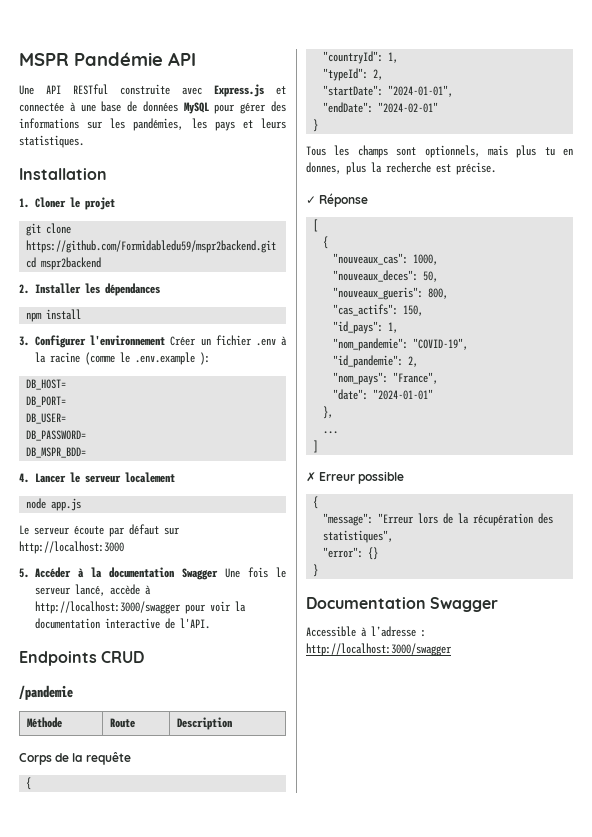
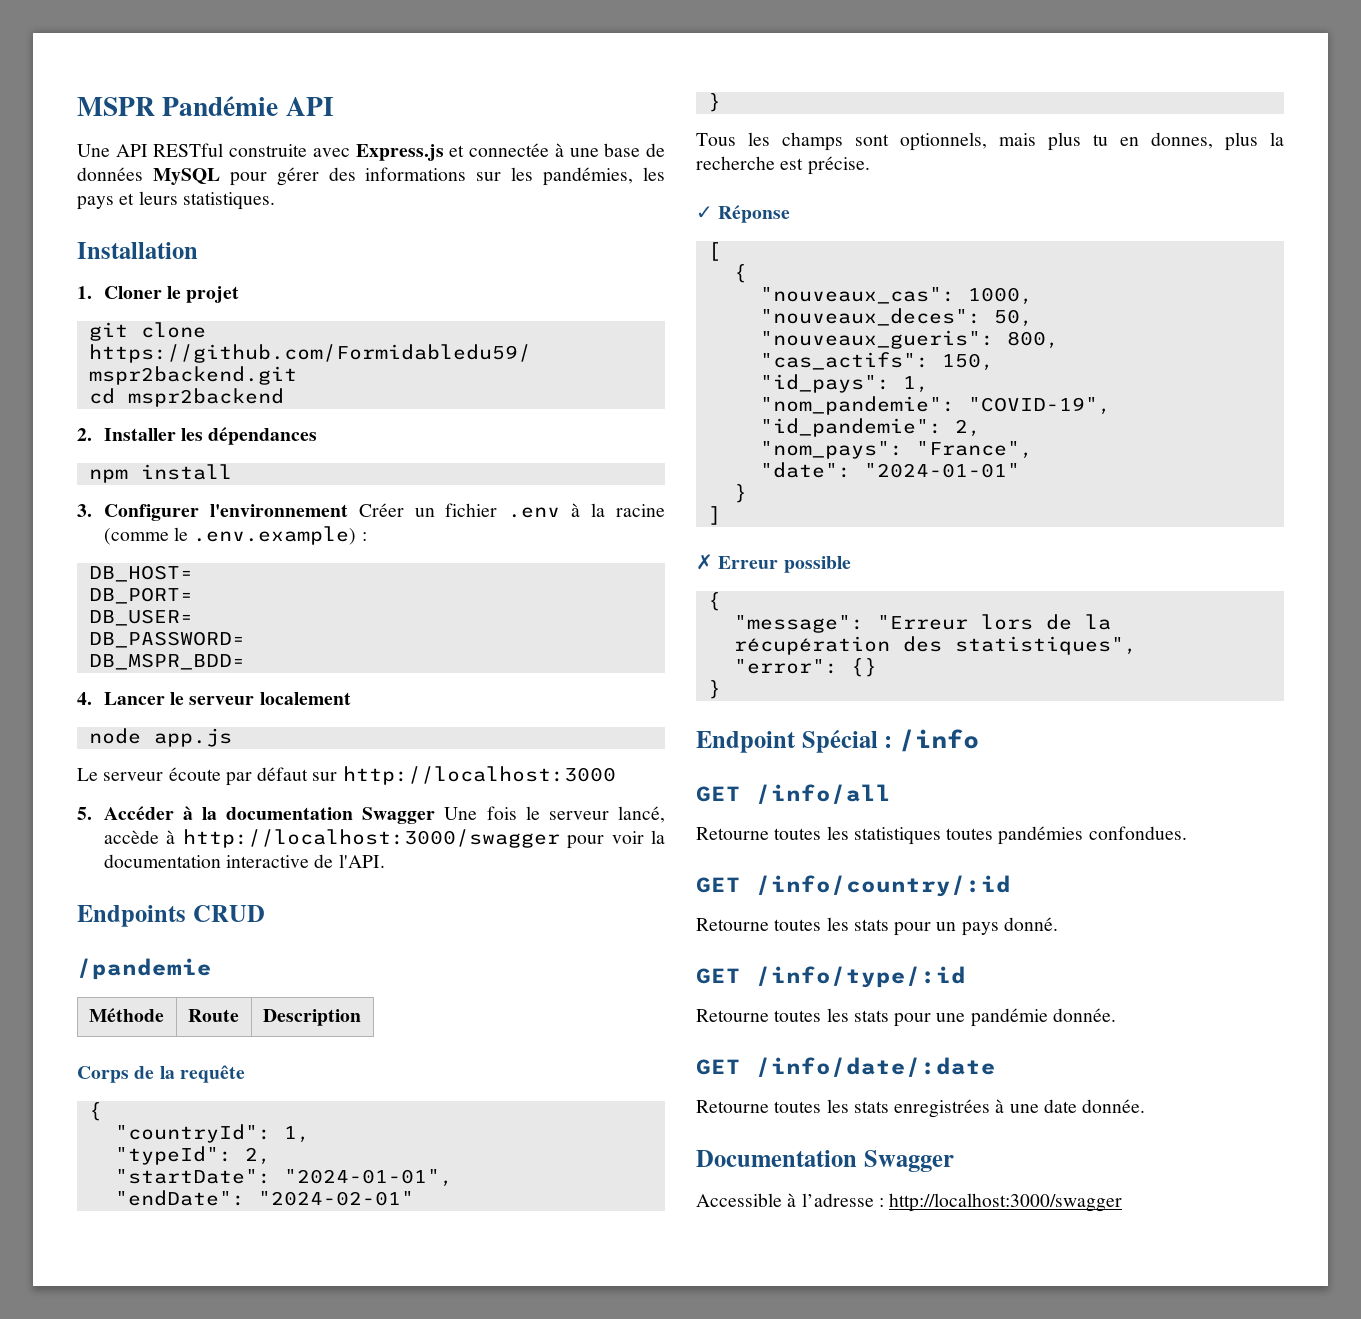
[135,352,210,365] .env.example ): -> [193,526,367,545] .env.example) :
[323,406,334,419] [323,431,339,434] }, // ... -> [733,484,747,503] }
(319, 570) none -> [696,729,979,753] [696,784,891,804] [696,826,1187,845] [696,875,1011,897] [696,917,1058,936] [696,966,966,988] [696,1008,1116,1027] [696,1057,996,1077] [696,1099,1146,1118] // Endpoint Spécial : /info // GET /info/all // Retourne toutes les statistiques toutes pandémies confondues. // GET /info/country/:id // Retourne toutes les stats pour un pays donné. // GET /info/type/:id // Retourne toutes les stats pour une pandémie donnée. // GET /info/date/:date // Retourne toutes les stats enregistrées à une date donnée.

